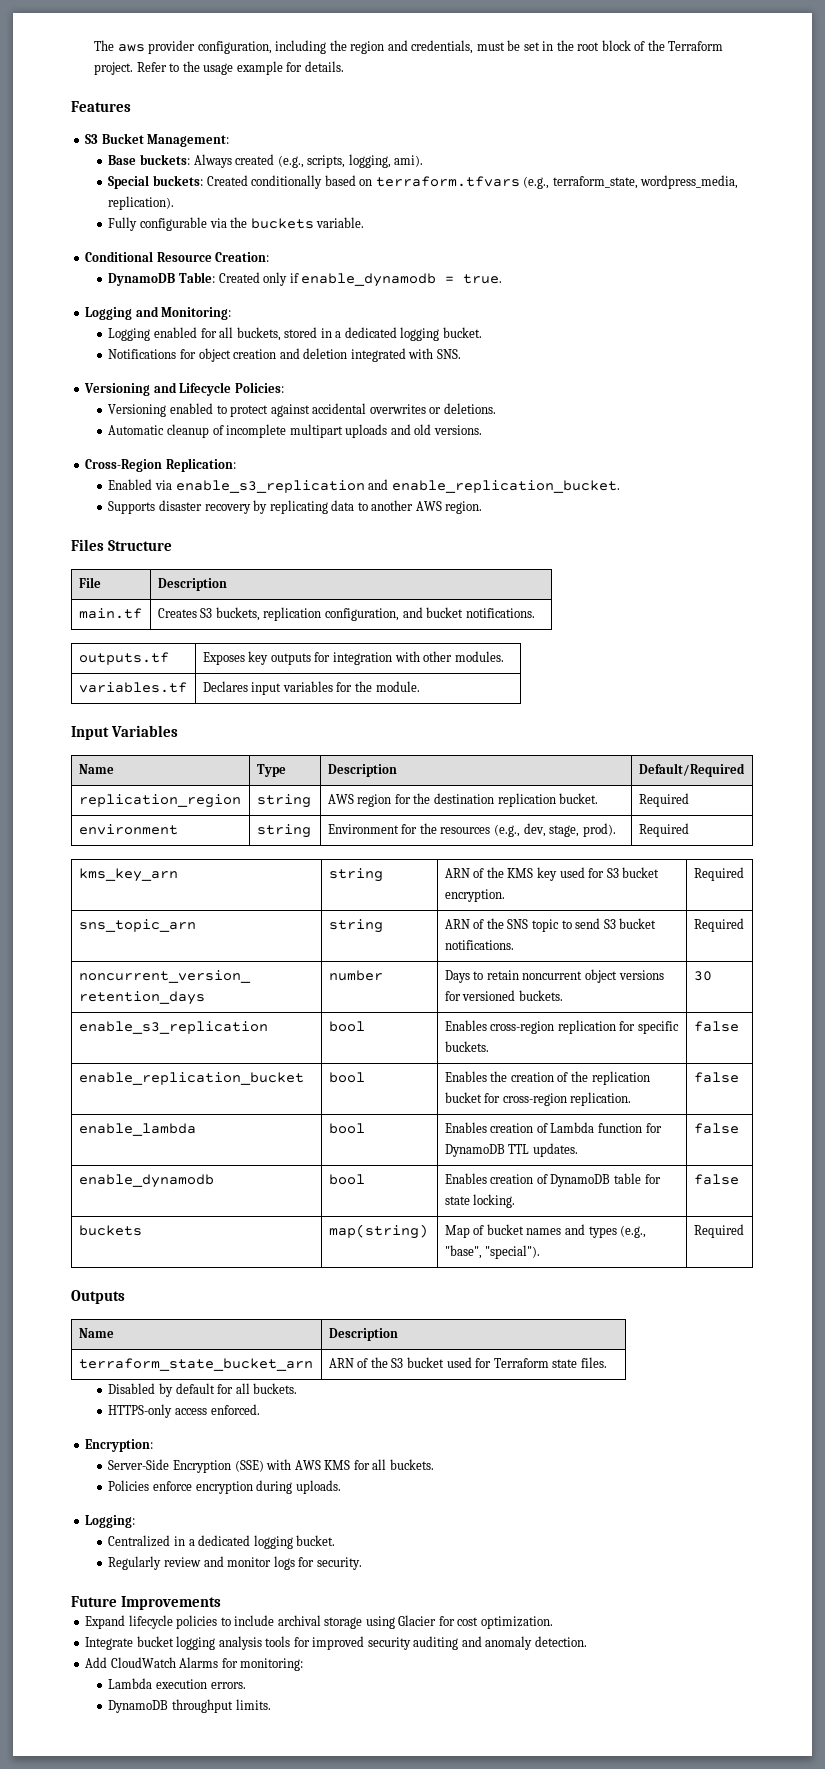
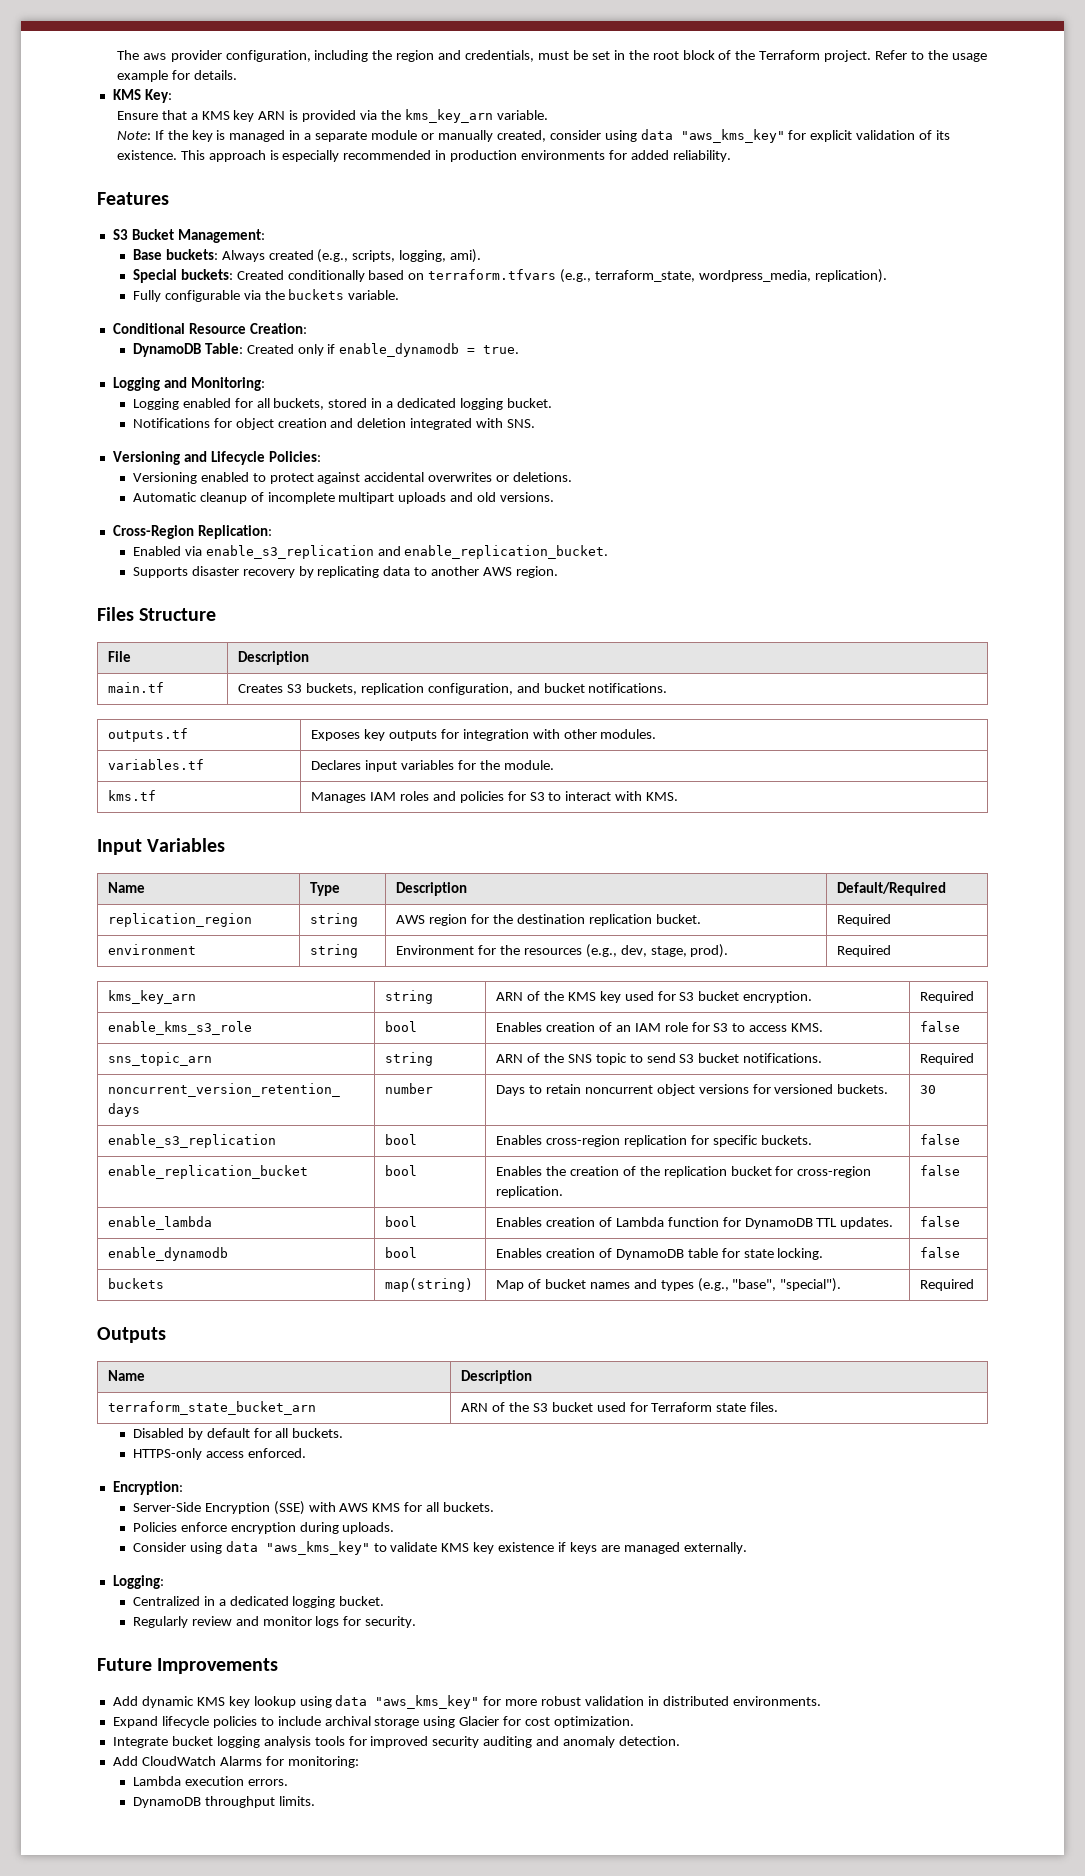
(344, 66) none -> [112,89,172,103] [116,109,548,123] [116,129,951,143] [116,150,731,162] // KMS Key: // Ensure that a KMS key ARN is provided via the kms_key_arn variable. // Note: If the key is managed in a separate module or manually created, consider using data "aws_kms_key" for explicit validation of its existence. This approach is especially recommended in production environments for added reliability.
(420, 686) none -> [108,790,157,801] [311,791,679,803] // kms.tf | Manages IAM roles and policies for S3 to interact with KMS.
(744, 874) none -> [108,1021,253,1035] [385,1021,418,1032] [496,1022,824,1032] [920,1021,961,1032] // enable_kms_s3_role | bool | Enables creation of an IAM role for S3 to access KMS. | false
(341, 1487) none -> [132,1541,747,1555] // Consider using data "aws_kms_key" to validate KMS key existence if keys are managed externally.
(221, 1603) none -> [112,1695,821,1709] // Add dynamic KMS key lookup using data "aws_kms_key" for more robust validation in distributed environments.

